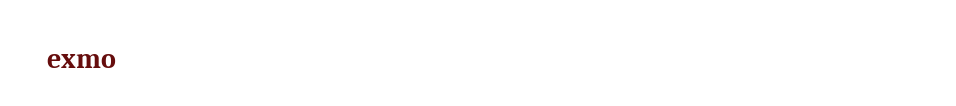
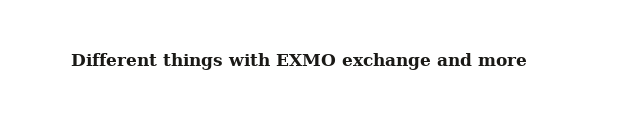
[47,54,116,68] exmo -> [71,53,527,70] Different things with EXMO exchange and more

